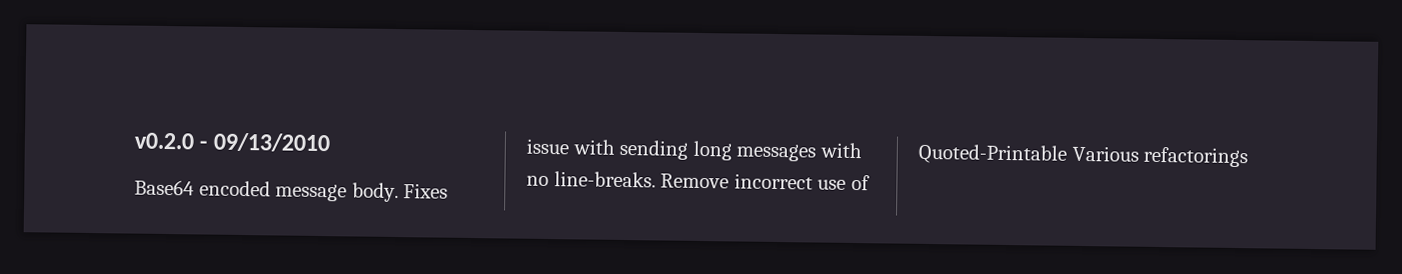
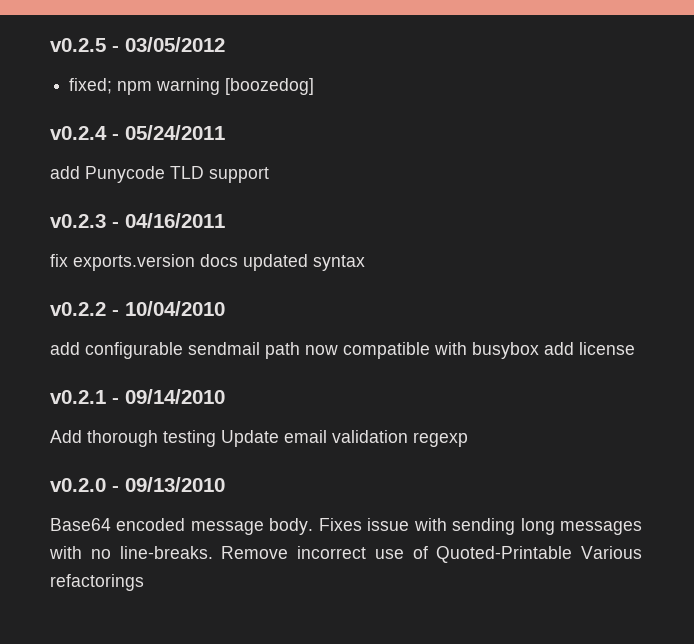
(134, 141) none -> [50,37,225,52] [69,78,315,95] [50,125,225,140] [50,166,269,183] [50,213,225,228] [50,254,365,271] [50,301,225,316] [50,342,635,359] [50,389,225,404] [50,430,468,447] v0.2.5 - 03/05/2012 // fixed; npm warning [boozedog] // v0.2.4 - 05/24/2011 // add Punycode TLD support // v0.2.3 - 04/16/2011 // fix exports.version docs updated syntax // v0.2.2 - 10/04/2010 // add configurable sendmail path now compatible with busybox add license // v0.2.1 - 09/14/2010 // Add thorough testing Update email validation regexp //

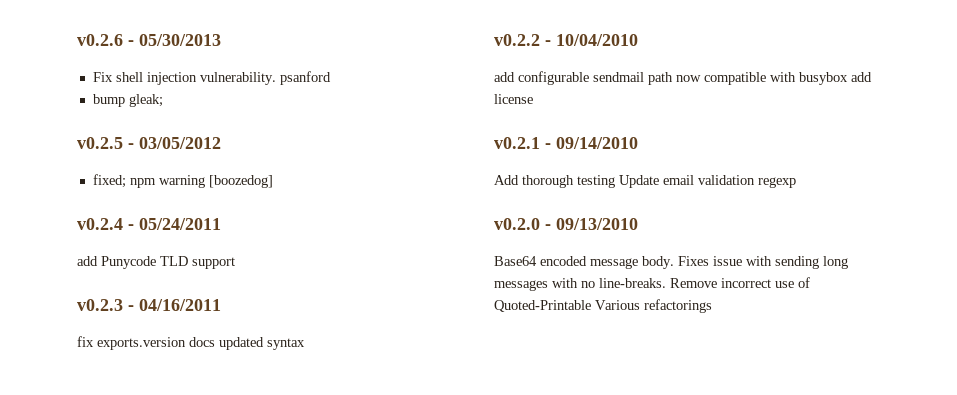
(50, 45) none -> [77,34,221,46] [92,71,331,85] [92,94,163,107] v0.2.6 - 05/30/2013 // Fix shell injection vulnerability. psanford // bump gleak; //

